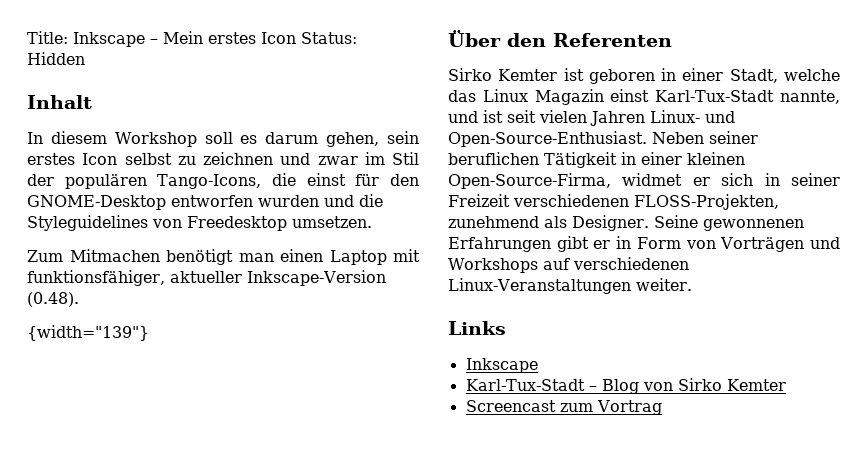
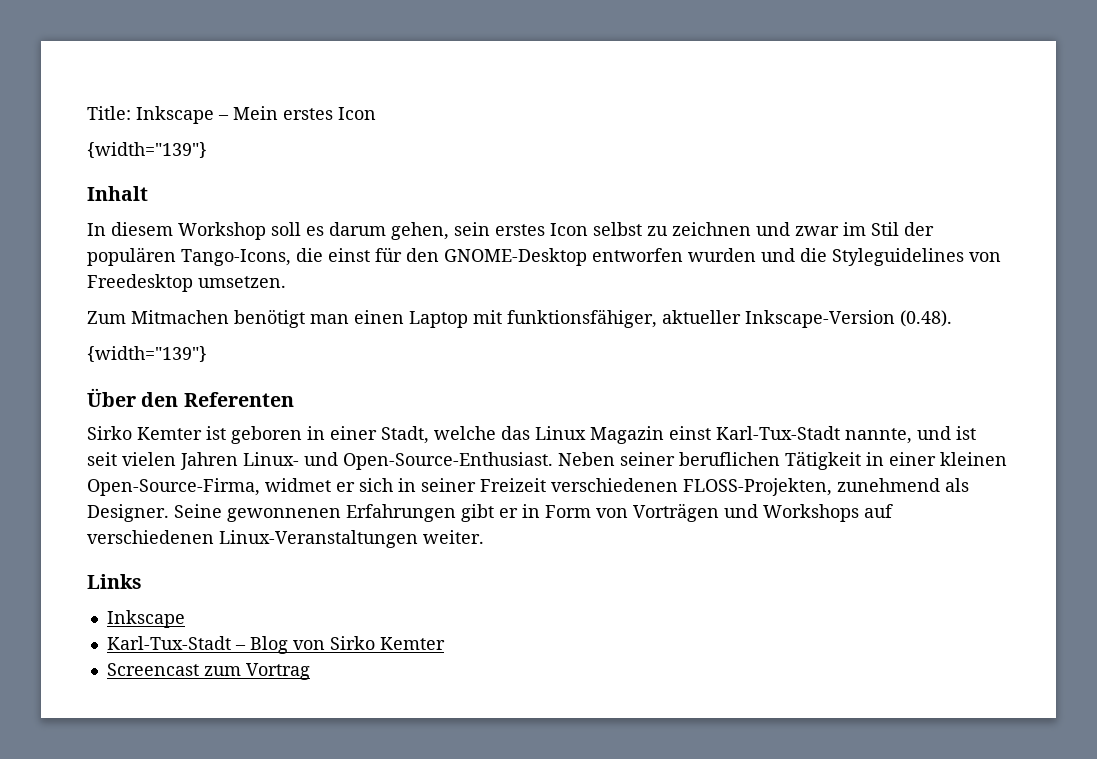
[301,32,357,44] [27,52,85,65] Status: Hidden -> [87,142,207,158] // {width="139"}

